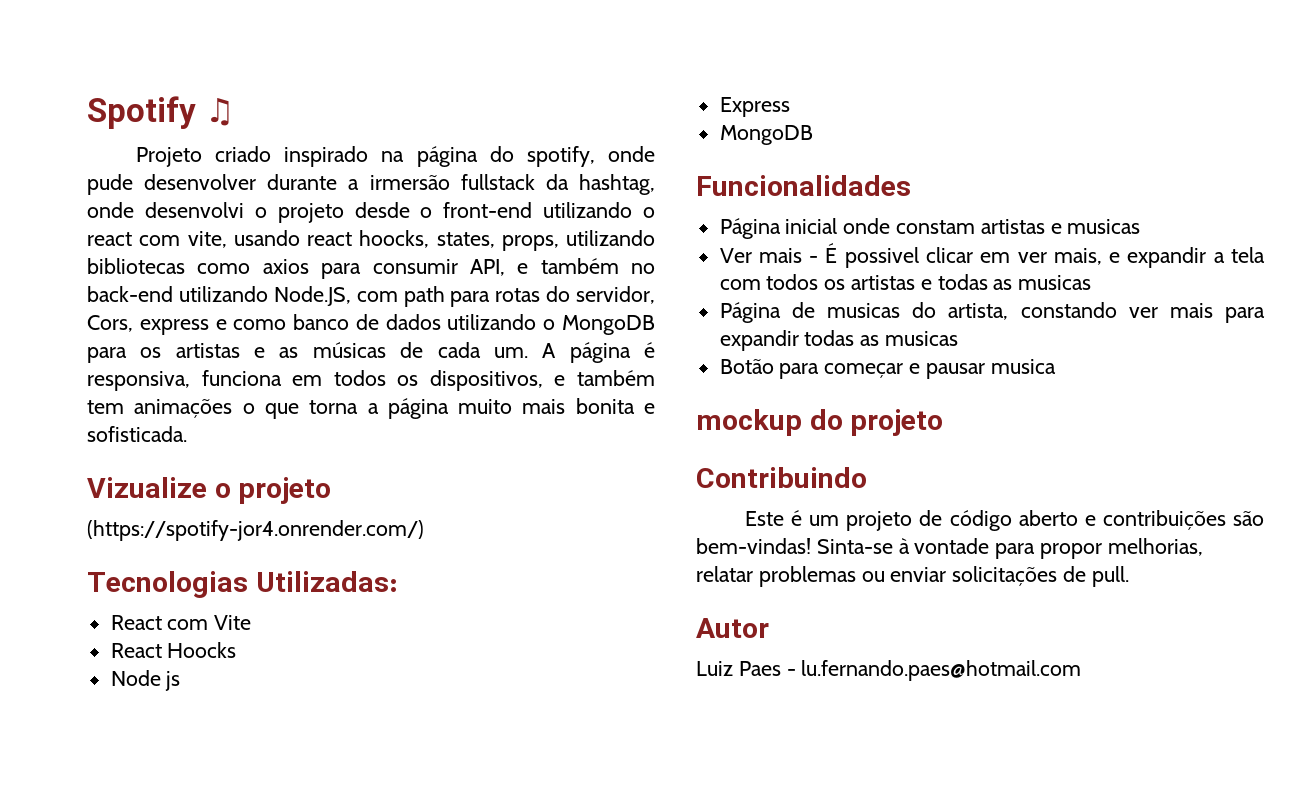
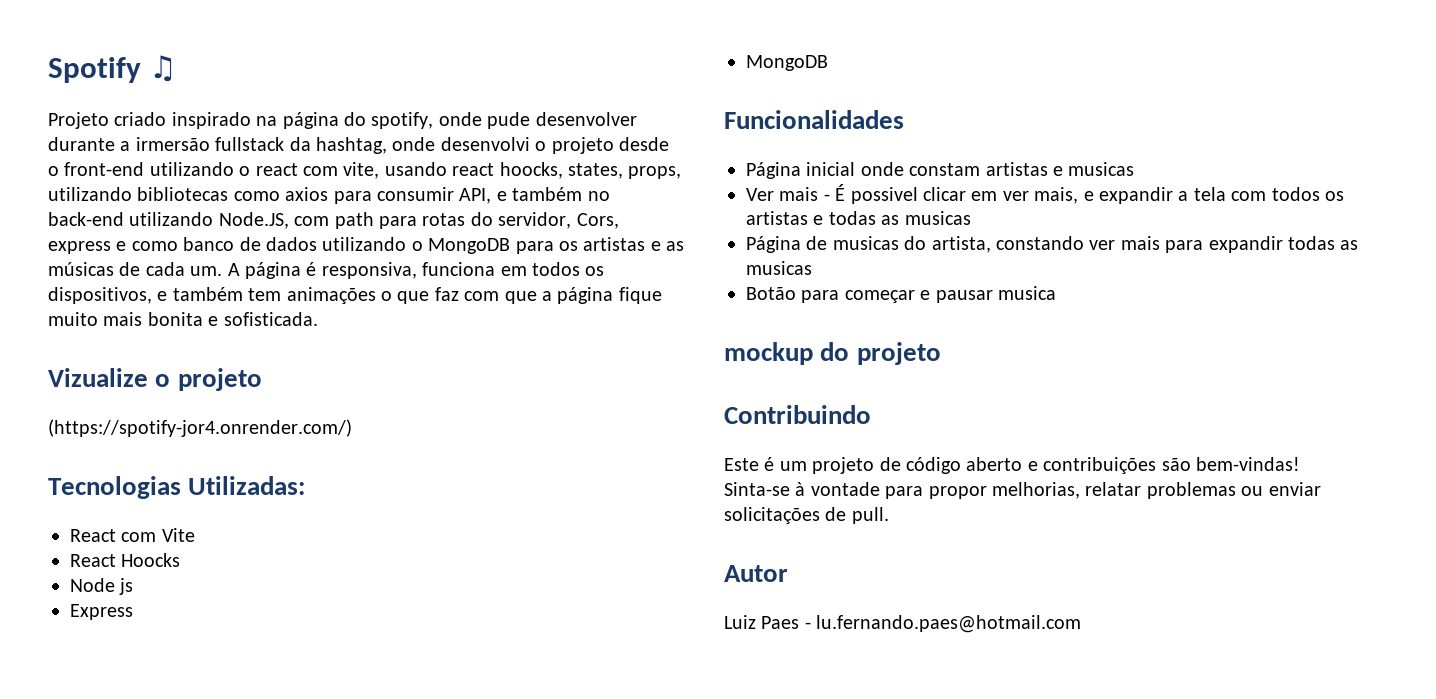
[309,400,359,414] torna -> [434,287,537,304] faz com que
(449, 408) none -> [618,287,662,304] fique

